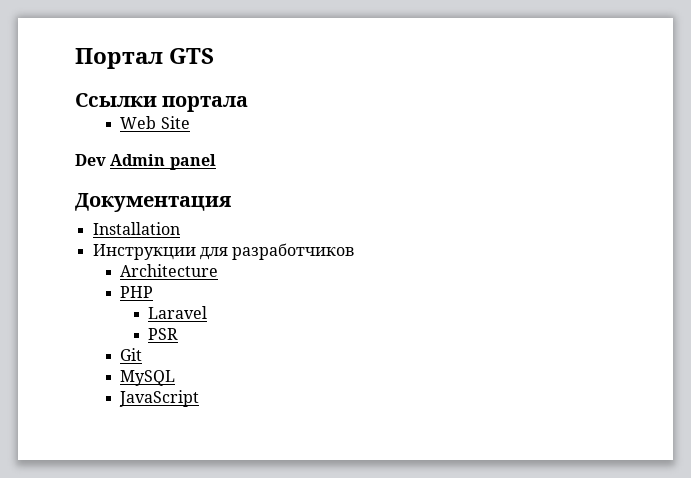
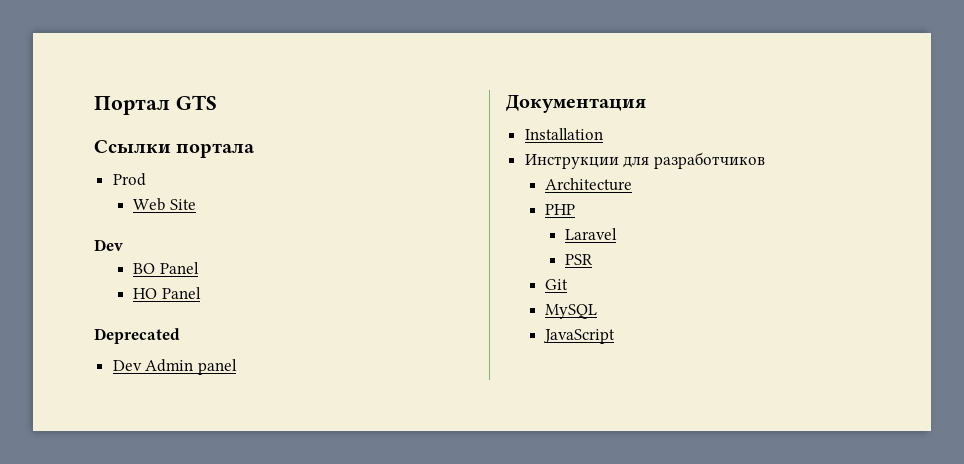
(249, 104) none -> [112,173,146,186] // Prod
(106, 160) none -> [132,262,199,274] [132,287,201,299] [94,328,180,344] [112,360,142,371] // BO Panel // HO Panel // Deprecated // Dev

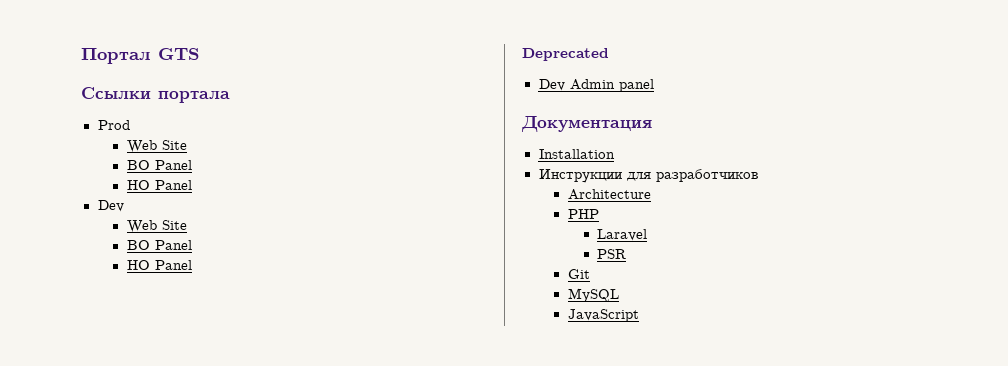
[94,239,123,251] // Dev -> [126,160,192,170] [126,180,192,190] [97,200,124,212] [126,220,187,233] // BO Panel // HO Panel // Dev // Web Site

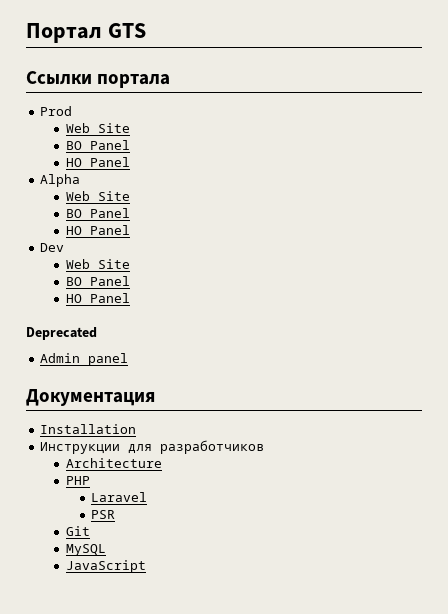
(192, 185) none -> [40,174,81,187] [65,191,130,201] [65,208,130,218] [65,225,130,235] // Alpha // Web Site // BO Panel // HO Panel
[538,79,565,91] Dev -> (97, 333) none

